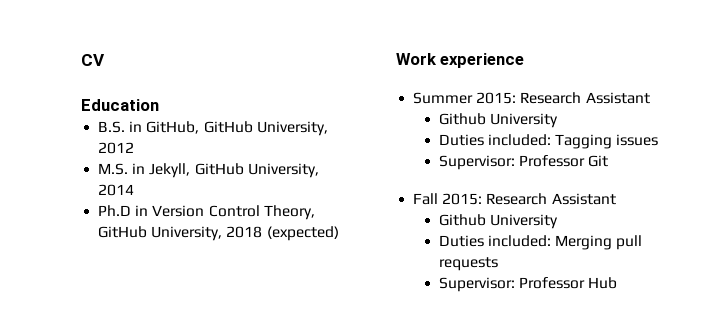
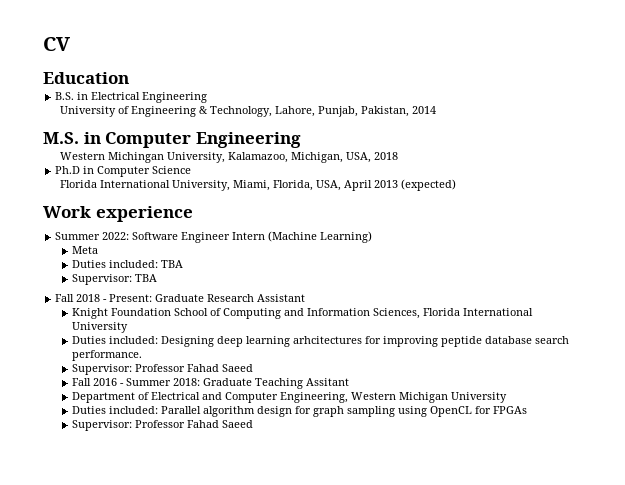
[146,121,328,136] [98,142,135,154] [98,163,319,178] [98,184,135,196] [98,205,315,220] [98,226,339,241] [396,53,525,68] [413,92,650,104] [438,113,559,128] [438,134,659,149] [438,155,609,170] [413,193,616,205] [438,214,559,229] [438,235,643,250] [438,257,498,271] [438,277,618,292] GitHub, GitHub University, 2012 // M.S. in Jekyll, GitHub University, 2014 // Ph.D in Version Control Theory, GitHub University, 2018 (expected) // Work experience // Summer 2015: Research Assistant // Github University // Duties included: Tagging issues // Supervisor: Professor Git // Fall 2015: Research Assistant // Github University // Duties included: Merging pull requests // Supervisor: Professor Hub -> [91,92,208,103] [59,106,436,117] [43,132,301,148] [59,152,398,163] [55,166,192,177] [59,179,456,191] [43,206,193,222] [55,231,373,243] [71,246,98,254] [71,260,183,268] [71,274,157,285] [55,294,306,302] [71,308,533,319] [71,322,128,333] [71,336,569,347] [71,350,142,361] [71,364,253,375] [71,378,349,389] [71,392,507,403] [71,406,527,417] [71,420,253,431] Electrical Engineering // University of Engineering & Technology, Lahore, Punjab, Pakistan, 2014 // M.S. in Computer Engineering // Western Michingan University, Kalamazoo, Michigan, USA, 2018 // Ph.D in Computer Science // Florida International University, Miami, Florida, USA, April 2013 (expected) // Work experience // Summer 2022: Software Engineer Intern (Machine Learning) // Meta // Duties included: TBA // Supervisor: TBA // Fall 2018 - Present: Graduate Research Assistant // Knight Foundation School of Computing and Information Sciences, Florida International University // Duties included: Designing deep learning arhcitectures for improving peptide database search performance. // Supervisor: Professor Fahad Saeed // Fall 2016 - Summer 2018: Graduate Teaching Assitant // Department of Electrical and Computer Engineering, Western Michigan University // Duties included: Parallel algorithm design for graph sampling using OpenCL for FPGAs // Supervisor: Professor Fahad Saeed

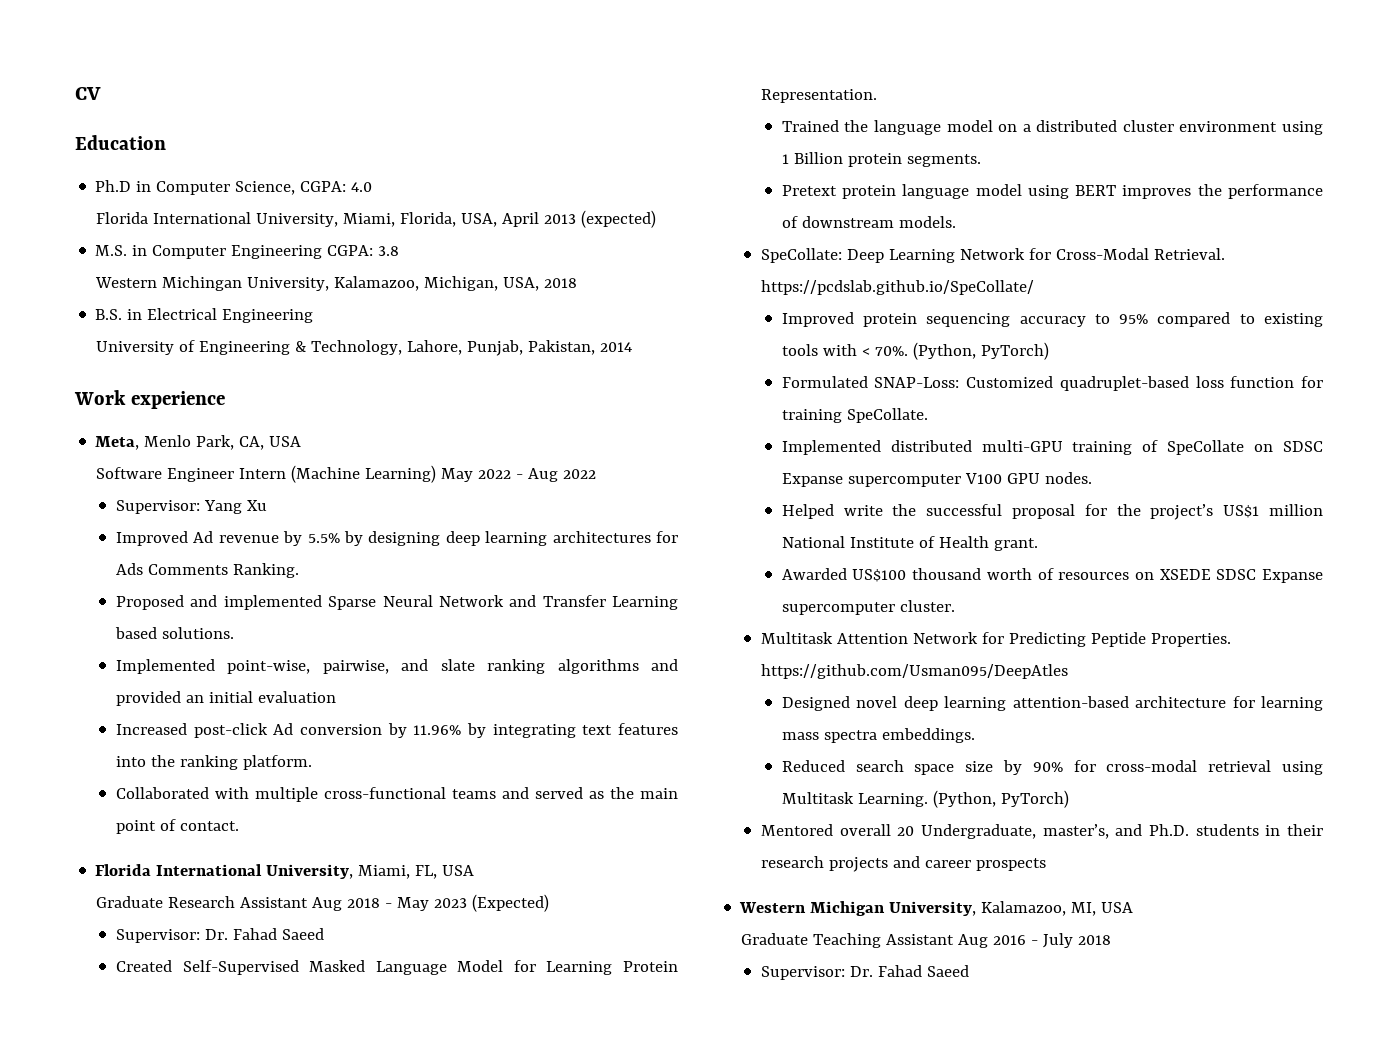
(129, 78) none -> [95,180,373,195] [95,210,656,228] [95,245,400,259] [94,276,577,291] // Ph.D in Computer Science, CGPA: 4.0 // Florida International University, Miami, Florida, USA, April 2013 (expected) // M.S. in Computer Engineering CGPA: 3.8 // Western Michingan University, Kalamazoo, Michigan, USA, 2018
[43,132,301,148] [59,152,398,163] [55,166,192,177] [59,179,456,191] [43,206,193,222] [55,231,373,243] [71,246,98,254] [71,260,183,268] [71,274,157,285] [55,294,306,302] [71,308,533,319] [71,322,128,333] [71,336,569,347] [71,350,142,361] [71,364,185,375] M.S. in Computer Engineering // Western Michingan University, Kalamazoo, Michigan, USA, 2018 // Ph.D in Computer Science // Florida International University, Miami, Florida, USA, April 2013 (expected) // Work experience // Summer 2022: Software Engineer Intern (Machine Learning) // Meta // Duties included: TBA // Supervisor: TBA // Fall 2018 - Present: Graduate Research Assistant // Knight Foundation School of Computing and Information Sciences, Florida International University // Duties included: Designing deep learning arhcitectures for improving peptide database search performance. // Supervisor: Professor -> [74,390,225,409] [95,435,302,450] [95,465,596,483] [116,500,268,514] [116,531,679,546] [116,563,300,578] [116,595,678,610] [115,627,235,639] [116,659,678,674] [116,691,337,706] [116,723,678,738] [116,755,313,770] [116,787,678,802] [116,819,240,834] [95,864,475,879] [95,894,549,912] [116,929,229,943] Work experience // Meta, Menlo Park, CA, USA // Software Engineer Intern (Machine Learning) May 2022 - Aug 2022 // Supervisor: Yang Xu // Improved Ad revenue by 5.5% by designing deep learning architectures for Ads Comments Ranking. // Proposed and implemented Sparse Neural Network and Transfer Learning based solutions. // Implemented point-wise, pairwise, and slate ranking algorithms and provided an initial evaluation // Increased post-click Ad conversion by 11.96% by integrating text features into the ranking platform. // Collaborated with multiple cross-functional teams and served as the main point of contact. // Florida International University, Miami, FL, USA // Graduate Research Assistant Aug 2018 - May 2023 (Expected) // Supervisor: Dr.
[71,378,349,389] [71,392,507,403] [71,406,527,417] [71,420,185,431] Fall 2016 - Summer 2018: Graduate Teaching Assitant // Department of Electrical and Computer Engineering, Western Michigan University // Duties included: Parallel algorithm design for graph sampling using OpenCL for FPGAs // Supervisor: Professor -> [116,960,678,975] [761,89,878,103] [781,120,1323,135] [781,152,981,167] [781,184,1323,199] [781,216,956,228] [761,248,1226,263] [761,280,1035,295] [781,312,1323,327] [781,342,1049,360] [781,376,1323,391] [781,408,928,423] [781,440,1323,455] [781,472,1092,487] [781,504,1323,520] [781,536,1038,551] [781,568,1323,583] [781,600,955,615] [761,632,1232,647] [761,664,1069,679] [781,696,1323,711] [781,728,975,743] [781,760,1323,775] [781,790,1069,808] [761,824,1323,839] [761,856,1047,872] [739,901,1134,916] [740,933,1111,948] [761,966,874,980] Created Self-Supervised Masked Language Model for Learning Protein Representation. // Trained the language model on a distributed cluster environment using 1 Billion protein segments. // Pretext protein language model using BERT improves the performance of downstream models. // SpeCollate: Deep Learning Network for Cross-Modal Retrieval. https://pcdslab.github.io/SpeCollate/ // Improved protein sequencing accuracy to 95% compared to existing tools with < 70%. (Python, PyTorch) // Formulated SNAP-Loss: Customized quadruplet-based loss function for training SpeCollate. // Implemented distributed multi-GPU training of SpeCollate on SDSC Expanse supercomputer V100 GPU nodes. // Helped write the successful proposal for the project’s US$1 million National Institute of Health grant. // Awarded US$100 thousand worth of resources on XSEDE SDSC Expanse supercomputer cluster. // Multitask Attention Network for Predicting Peptide Properties. https://github.com/Usman095/DeepAtles // Designed novel deep learning attention-based architecture for learning mass spectra embeddings. // Reduced search space size by 90% for cross-modal retrieval using Multitask Learning. (Python, PyTorch) // Mentored overall 20 Undergraduate, master’s, and Ph.D. students in their research projects and career prospects // Western Michigan University, Kalamazoo, MI, USA // Graduate Teaching Assistant Aug 2016 - July 2018 // Supervisor: Dr.

